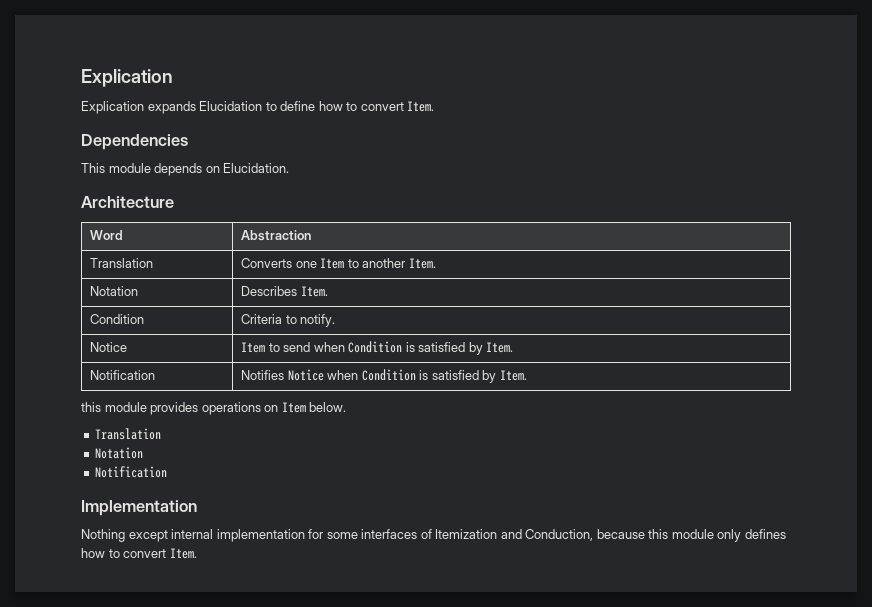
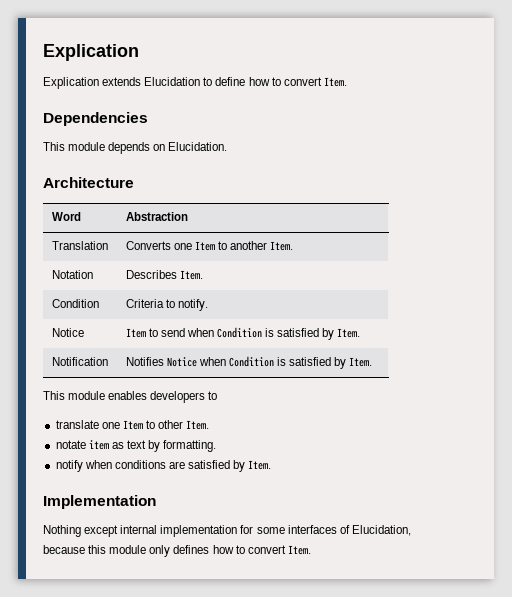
[147,101,196,114] expands -> [102,77,142,86] extends
[81,402,347,415] [95,428,162,440] [95,447,144,459] [95,466,168,478] this module provides operations on Item below. // Translation // Notation // Notification -> [43,391,218,403] [55,420,210,430] [55,440,217,452] [55,460,272,472] This module enables developers to // translate one Item to other Item. // notate item as text by formatting. // notify when conditions are satisfied by Item.
[435,529,594,541] Itemization and Conduction, -> [351,525,411,536] Elucidation,

